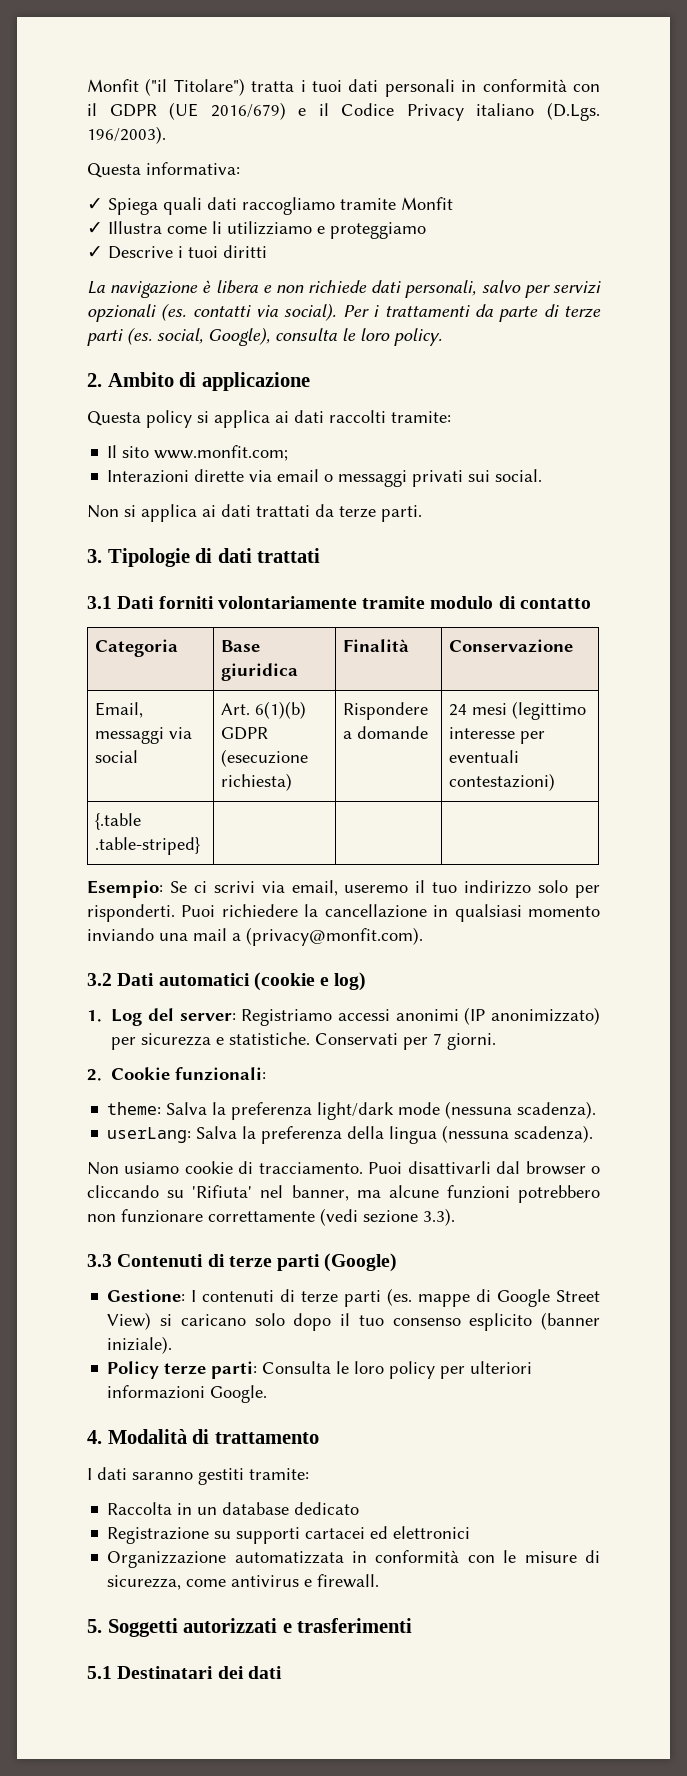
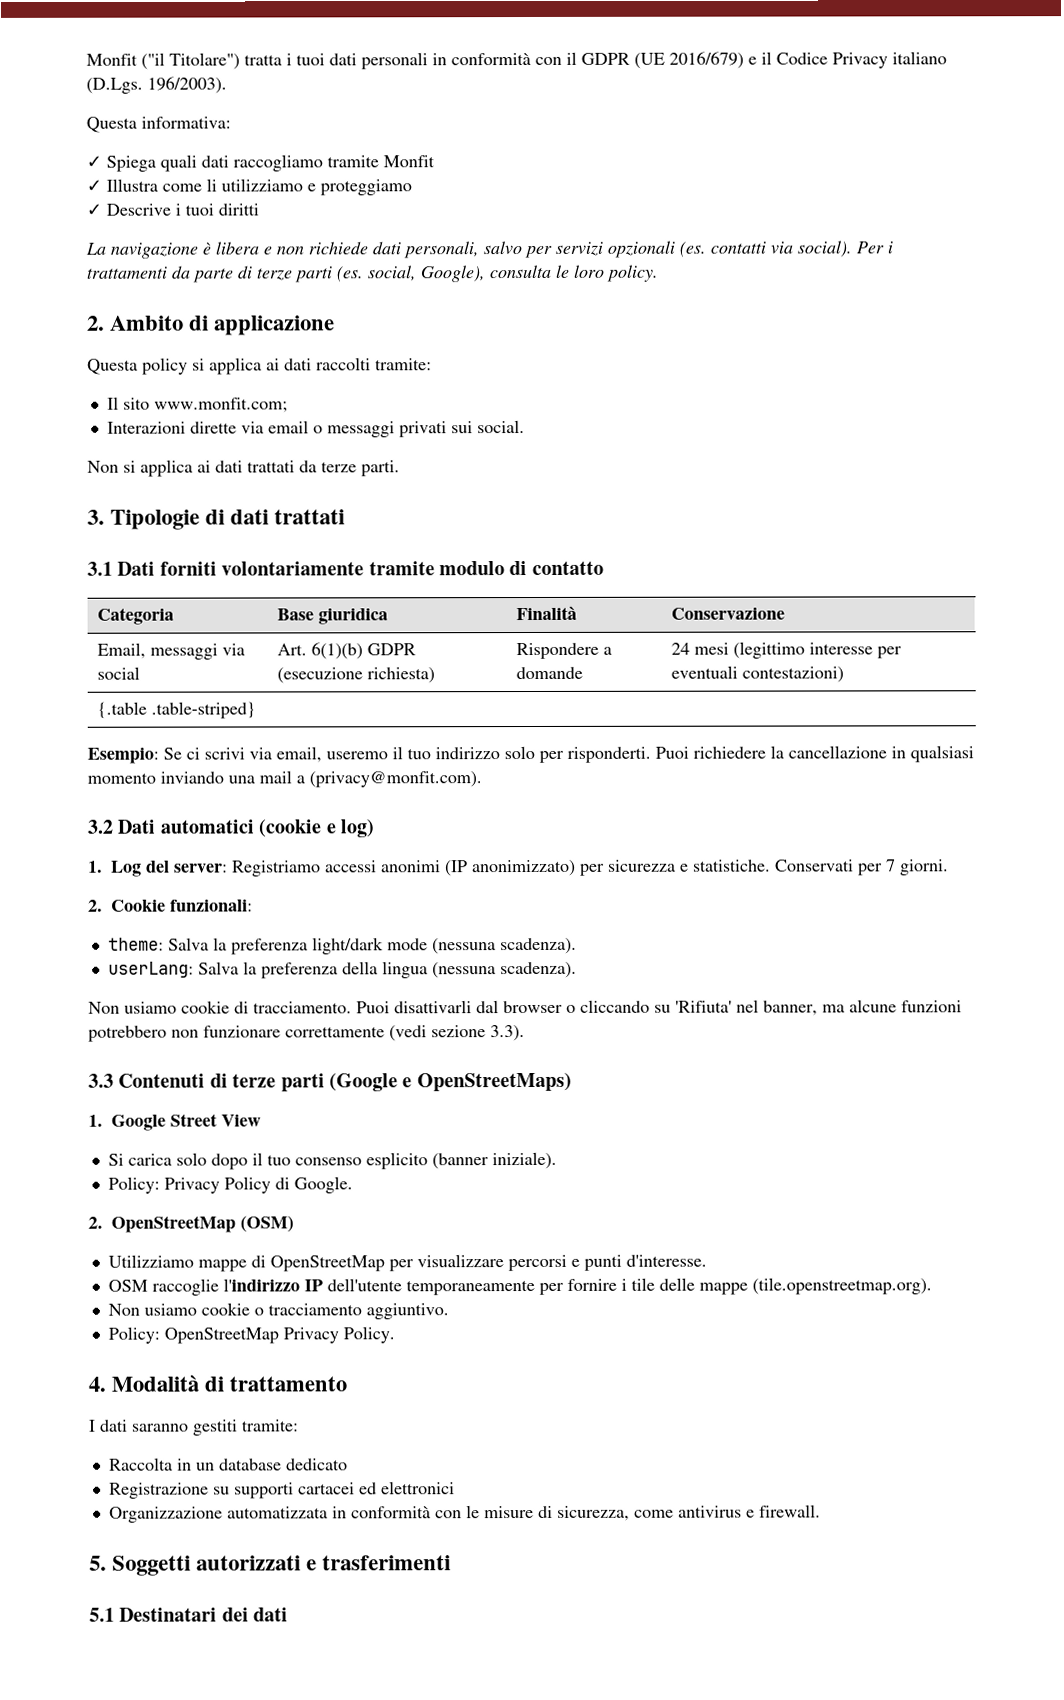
[324,1253,398,1272] [107,1288,600,1307] [107,1312,246,1330] (Google) // Gestione: I contenuti di terze parti (es. mappe di Google Street View) si caricano -> [329,1072,572,1092] [88,1113,261,1131] [107,1153,172,1166] (Google e OpenStreetMaps) // 1. Google Street View // Si carica
[107,1361,533,1379] [107,1385,268,1403] Policy terze parti: Consulta le loro policy per ulteriori informazioni Google. -> [107,1176,353,1194] [88,1215,294,1233] [107,1254,707,1272] [107,1277,932,1296] [107,1302,449,1320] [107,1326,395,1344] Policy: Privacy Policy di Google. // 2. OpenStreetMap (OSM) // Utilizziamo mappe di OpenStreetMap per visualizzare percorsi e punti d'interesse. // OSM raccoglie l'indirizzo IP dell'utente temporaneamente per fornire i tile delle mappe (tile.openstreetmap.org). // Non usiamo cookie o tracciamento aggiuntivo. // Policy: OpenStreetMap Privacy Policy.

